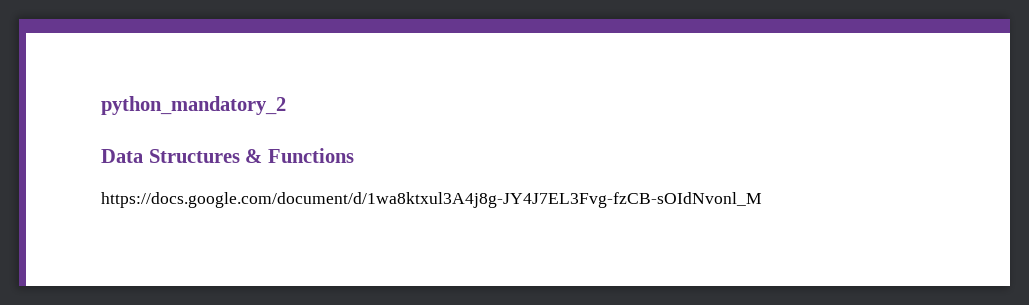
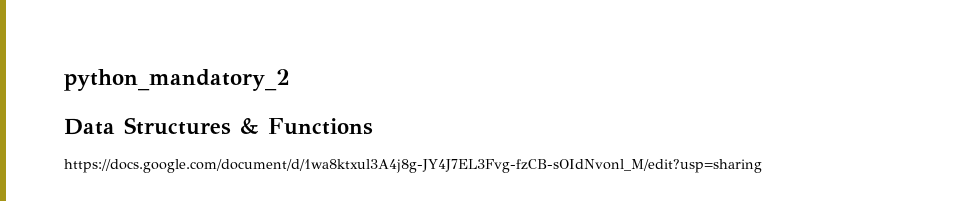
[101,192,762,208] https://docs.google.com/document/d/1wa8ktxul3A4j8g-JY4J7EL3Fvg-fzCB-sOIdNvonl_M -> [64,159,762,173] https://docs.google.com/document/d/1wa8ktxul3A4j8g-JY4J7EL3Fvg-fzCB-sOIdNvonl_M/edit?usp=sharing

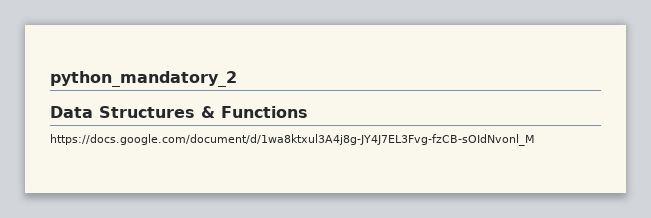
[64,159,762,173] https://docs.google.com/document/d/1wa8ktxul3A4j8g-JY4J7EL3Fvg-fzCB-sOIdNvonl_M/edit?usp=sharing -> [50,134,534,146] https://docs.google.com/document/d/1wa8ktxul3A4j8g-JY4J7EL3Fvg-fzCB-sOIdNvonl_M

